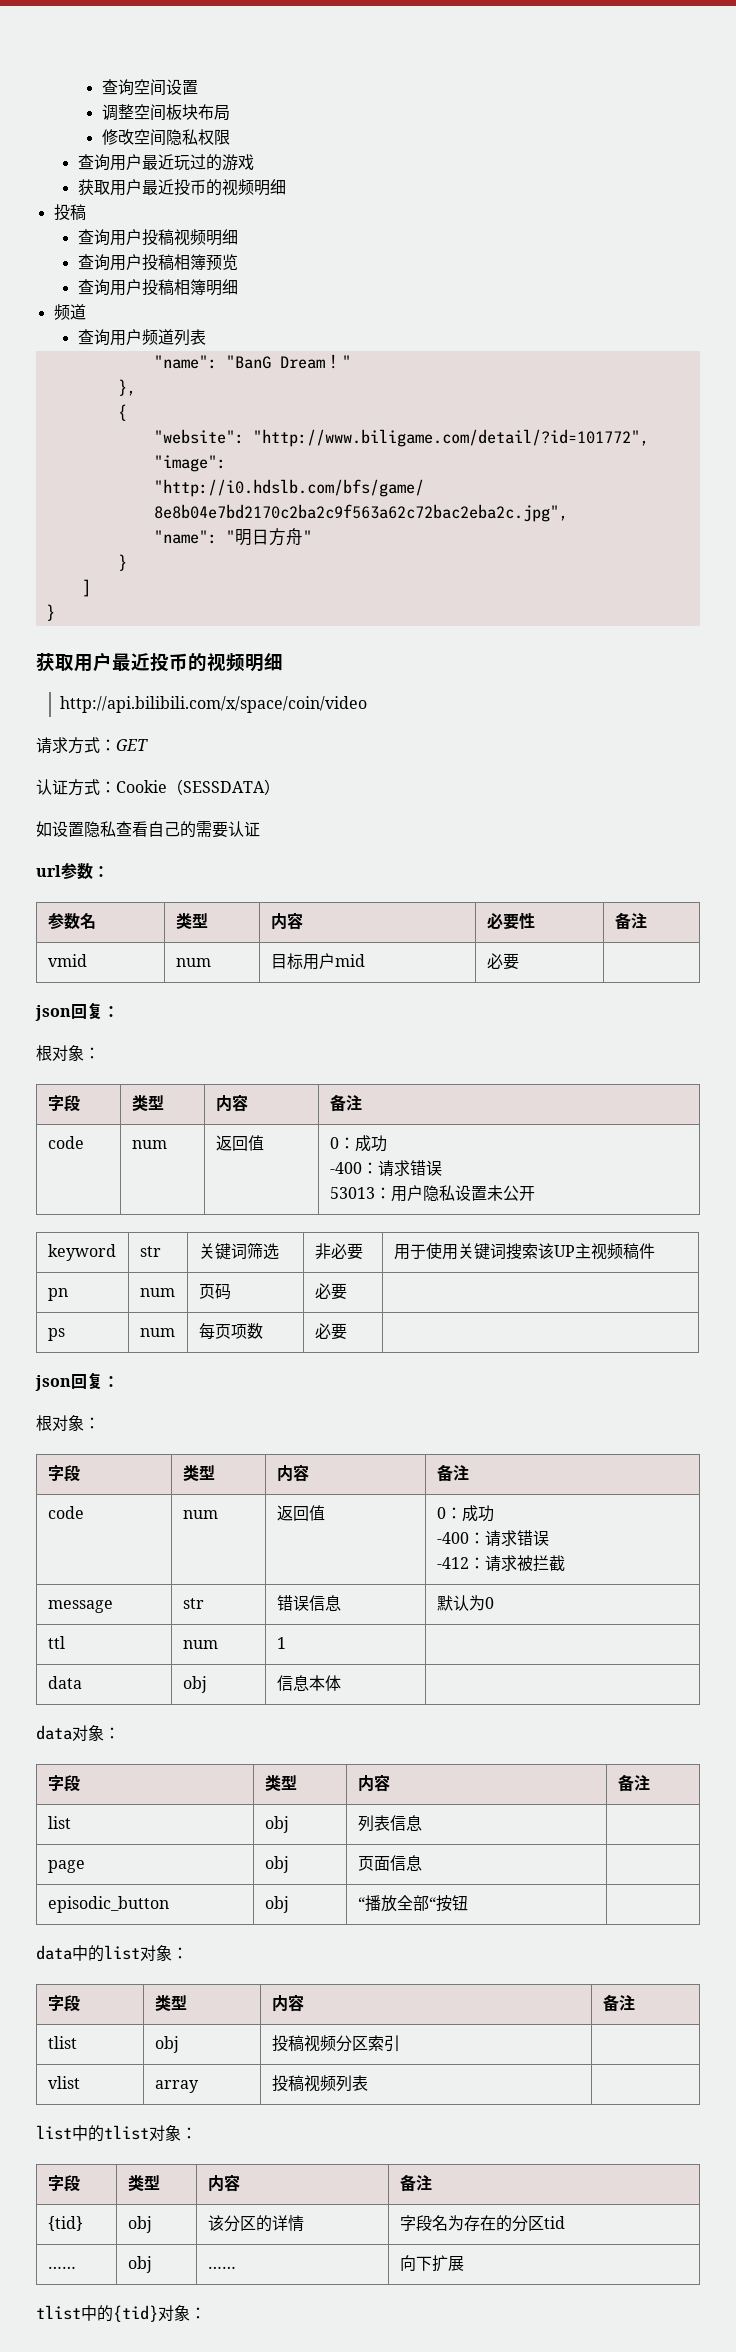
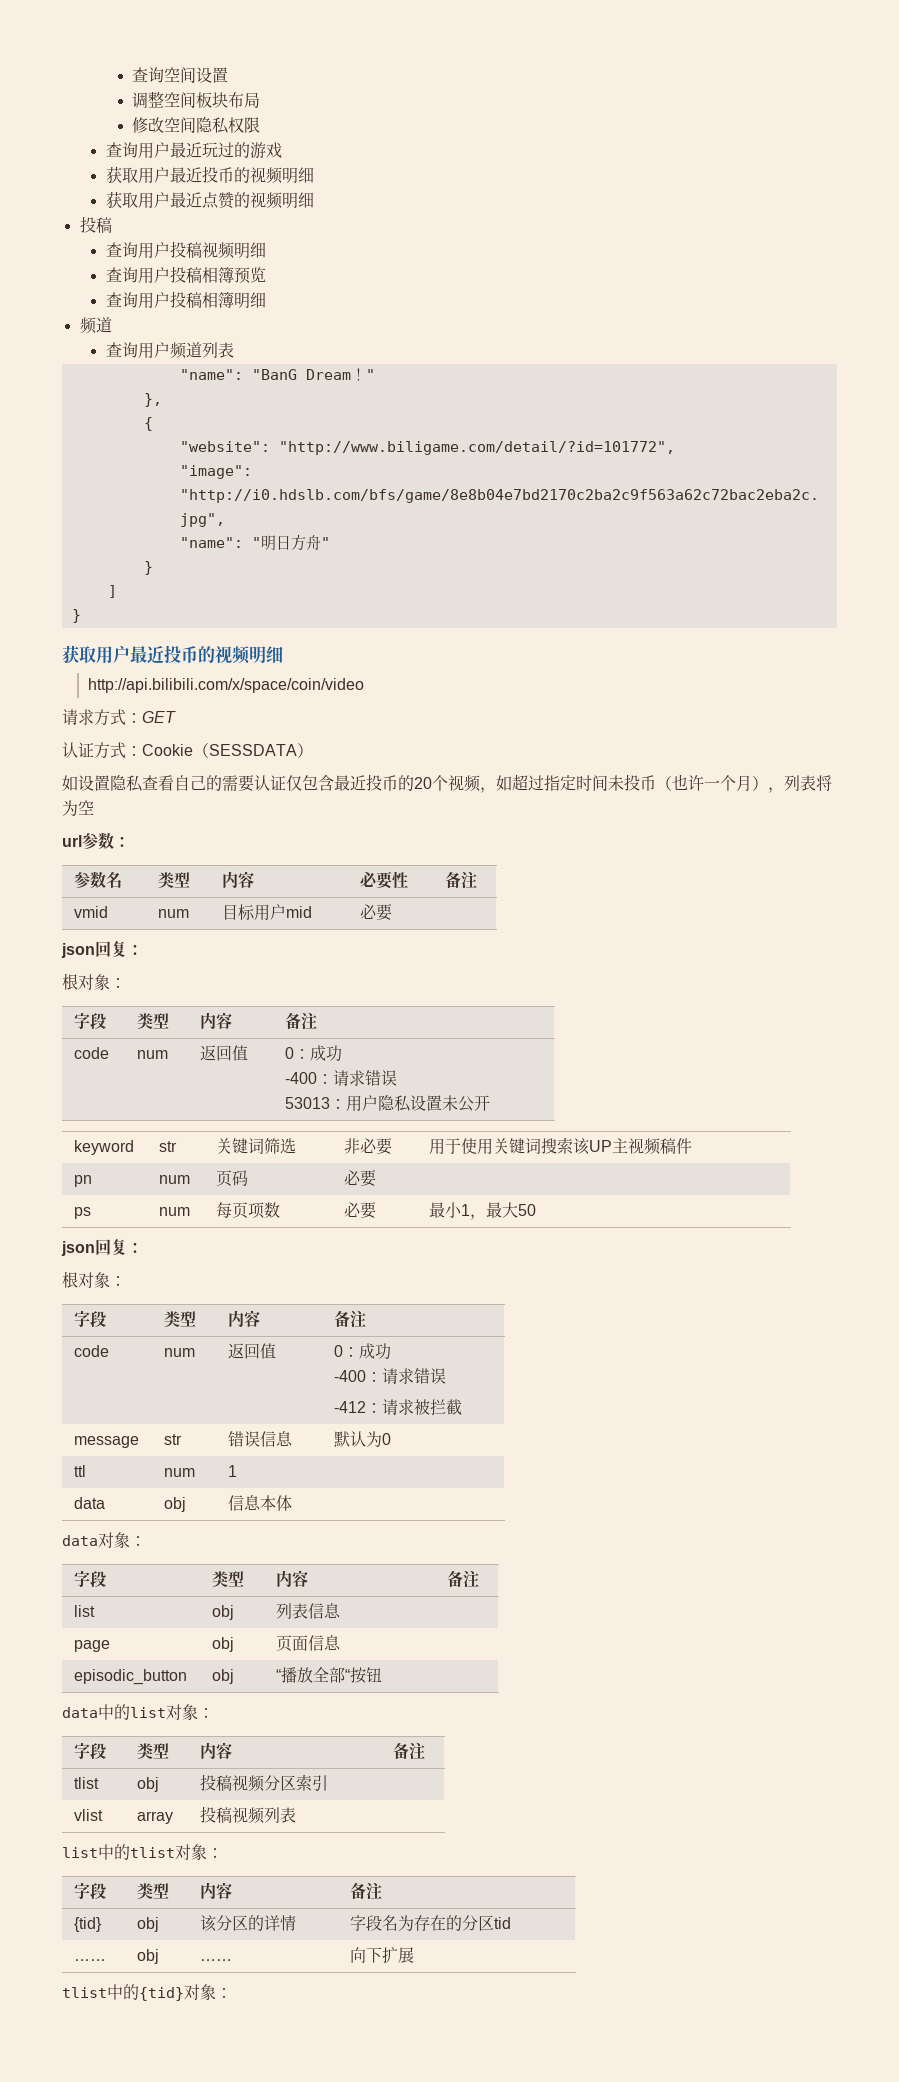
(286, 187) none -> [105,191,314,209] // 获取用户最近点赞的视频明细
(260, 829) none -> [286,774,832,793] [62,800,94,816] 仅包含最近投币的20个视频，如超过指定时间未投币（也许一个月），列表将为空
(347, 1331) none -> [429,1202,537,1220] 最小1，最大50

